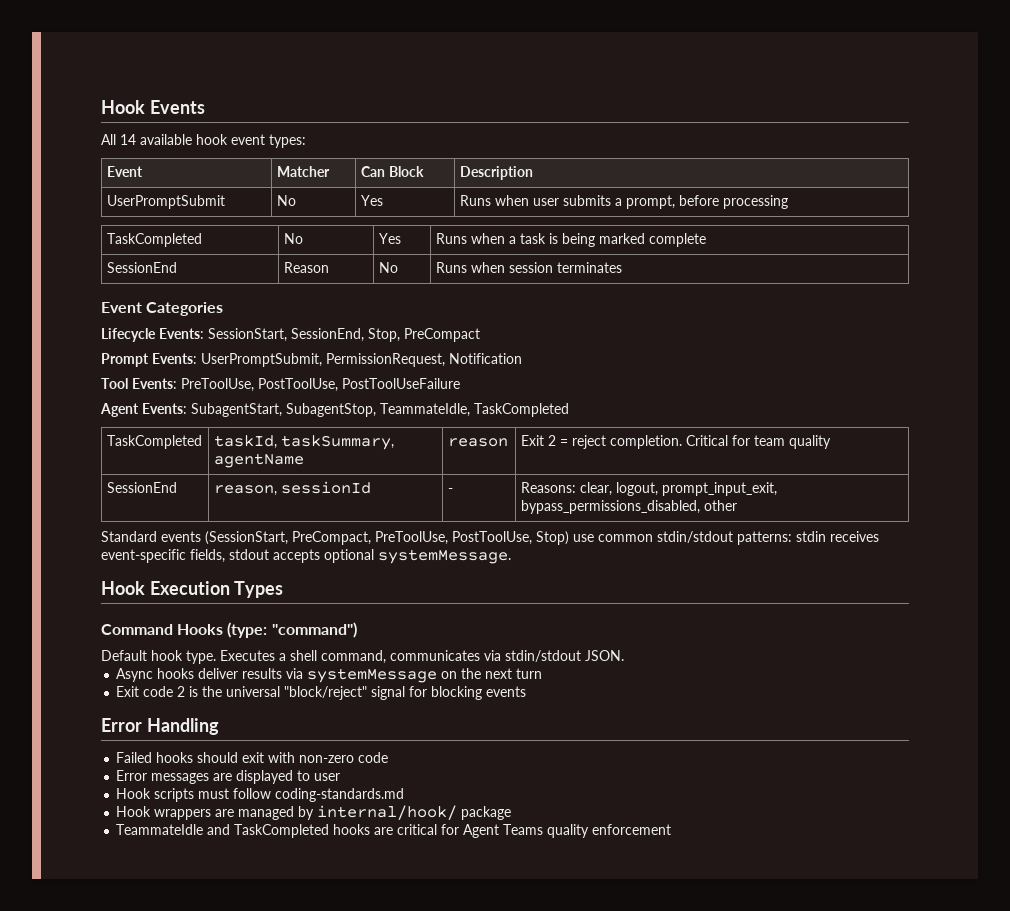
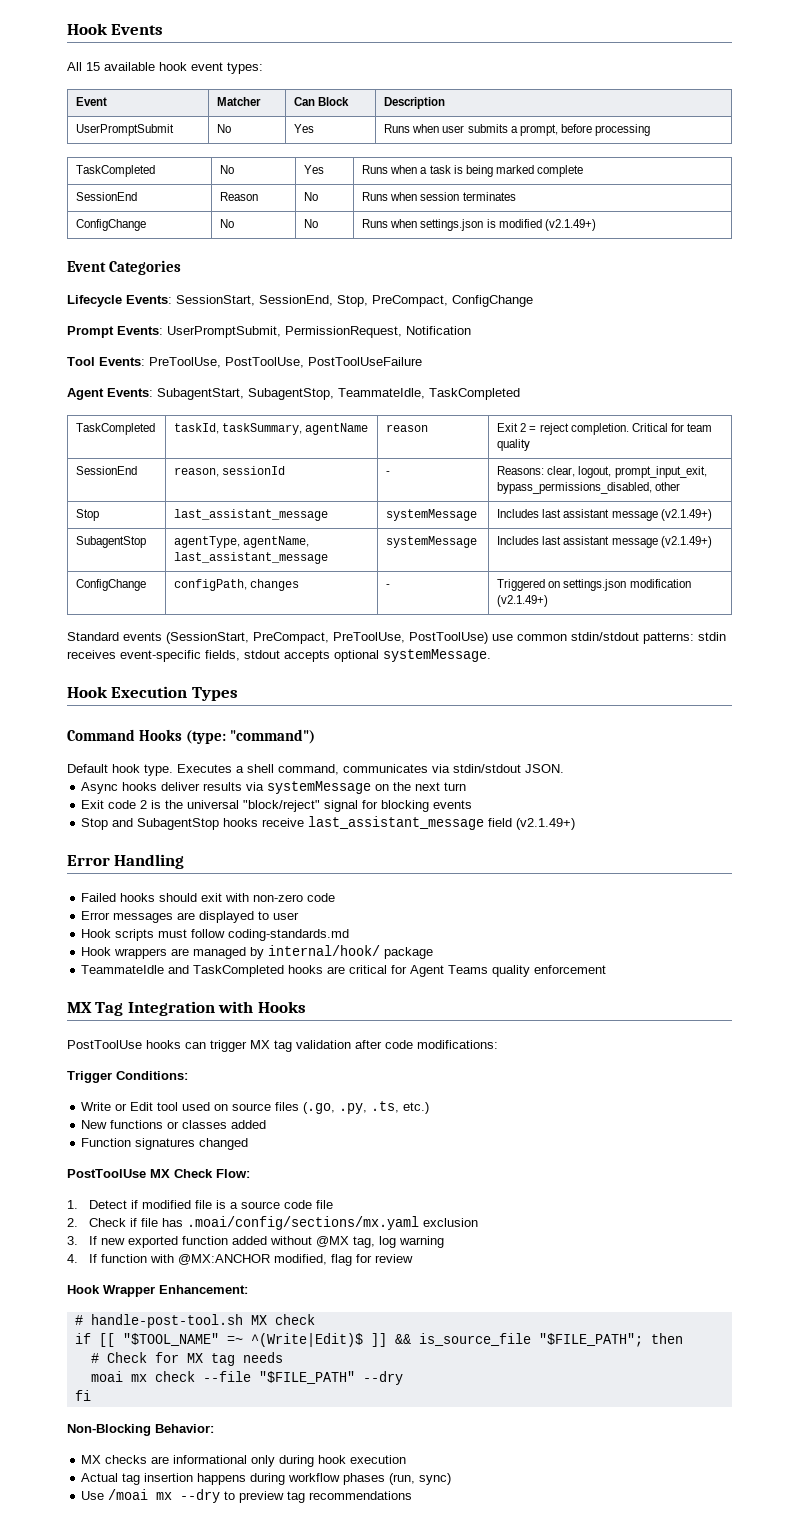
[120,134,136,145] 14 -> [86,62,100,71] 15
(622, 267) none -> [76,219,147,231] [220,219,235,228] [304,219,319,228] [362,219,596,231] // ConfigChange | No | No | Runs when settings.json is modified (v2.1.49+)
[404,328,480,342] PreCompact -> [372,295,533,307] PreCompact, ConfigChange
(737, 505) none -> [76,509,100,521] [174,509,329,521] [386,509,478,521] [497,509,712,521] [76,536,147,548] [174,536,310,548] [174,552,329,564] [386,536,478,548] [497,536,712,548] [76,579,147,591] [174,579,300,591] [386,584,391,588] [497,579,691,591] [497,595,549,607] // Stop | last_assistant_message | systemMessage | Includes last assistant message (v2.1.49+) // SubagentStop | agentType, agentName, last_assistant_message | systemMessage | Includes last assistant message (v2.1.49+) // ConfigChange | configPath, changes | - | Triggered on settings.json modification (v2.1.49+)
[452,531,569,545] PostToolUse, Stop) -> [409,632,488,644] PostToolUse)
(527, 691) none -> [81,816,576,830] // Stop and SubagentStop hooks receive last_assistant_message field (v2.1.49+)
(672, 829) none -> [67,1001,306,1016] [67,1040,498,1052] [67,1071,188,1083] [81,1101,430,1114] [81,1120,267,1129] [81,1138,249,1150] [67,1169,250,1178] [67,1200,334,1209] [67,1216,479,1230] [67,1236,445,1248] [67,1254,414,1266] [67,1285,248,1297] [74,1314,315,1328] [74,1333,683,1347] [90,1352,283,1366] [90,1371,403,1385] [74,1390,91,1401] [67,1424,214,1436] [81,1455,407,1467] [81,1473,452,1485] [81,1489,413,1503] // MX Tag Integration with Hooks // PostToolUse hooks can trigger MX tag validation after code modifications: // Trigger Conditions: // Write or Edit tool used on source files (.go, .py, .ts, etc.) // New functions or classes added // Function signatures changed // PostToolUse MX Check Flow: // 1. Detect if modified file is a source code file // 2. Check if file has .moai/config/sections/mx.yaml exclusion // 3. If new exported function added without @MX tag, log warning // 4. If function with @MX:ANCHOR modified, flag for review // Hook Wrapper Enhancement: // # handle-post-tool.sh MX check // if [[ "$TOOL_NAME" =~ ^(Write|Edit)$ ]] && is_source_file "$FILE_PATH"; then // # Check for MX tag needs // moai mx check --file "$FILE_PATH" --dry // fi // Non-Blocking Behavior: // MX checks are informational only during hook execution // Actual tag insertion happens during workflow phases (run, sync) // Use /moai mx --dry to preview tag recommendations

